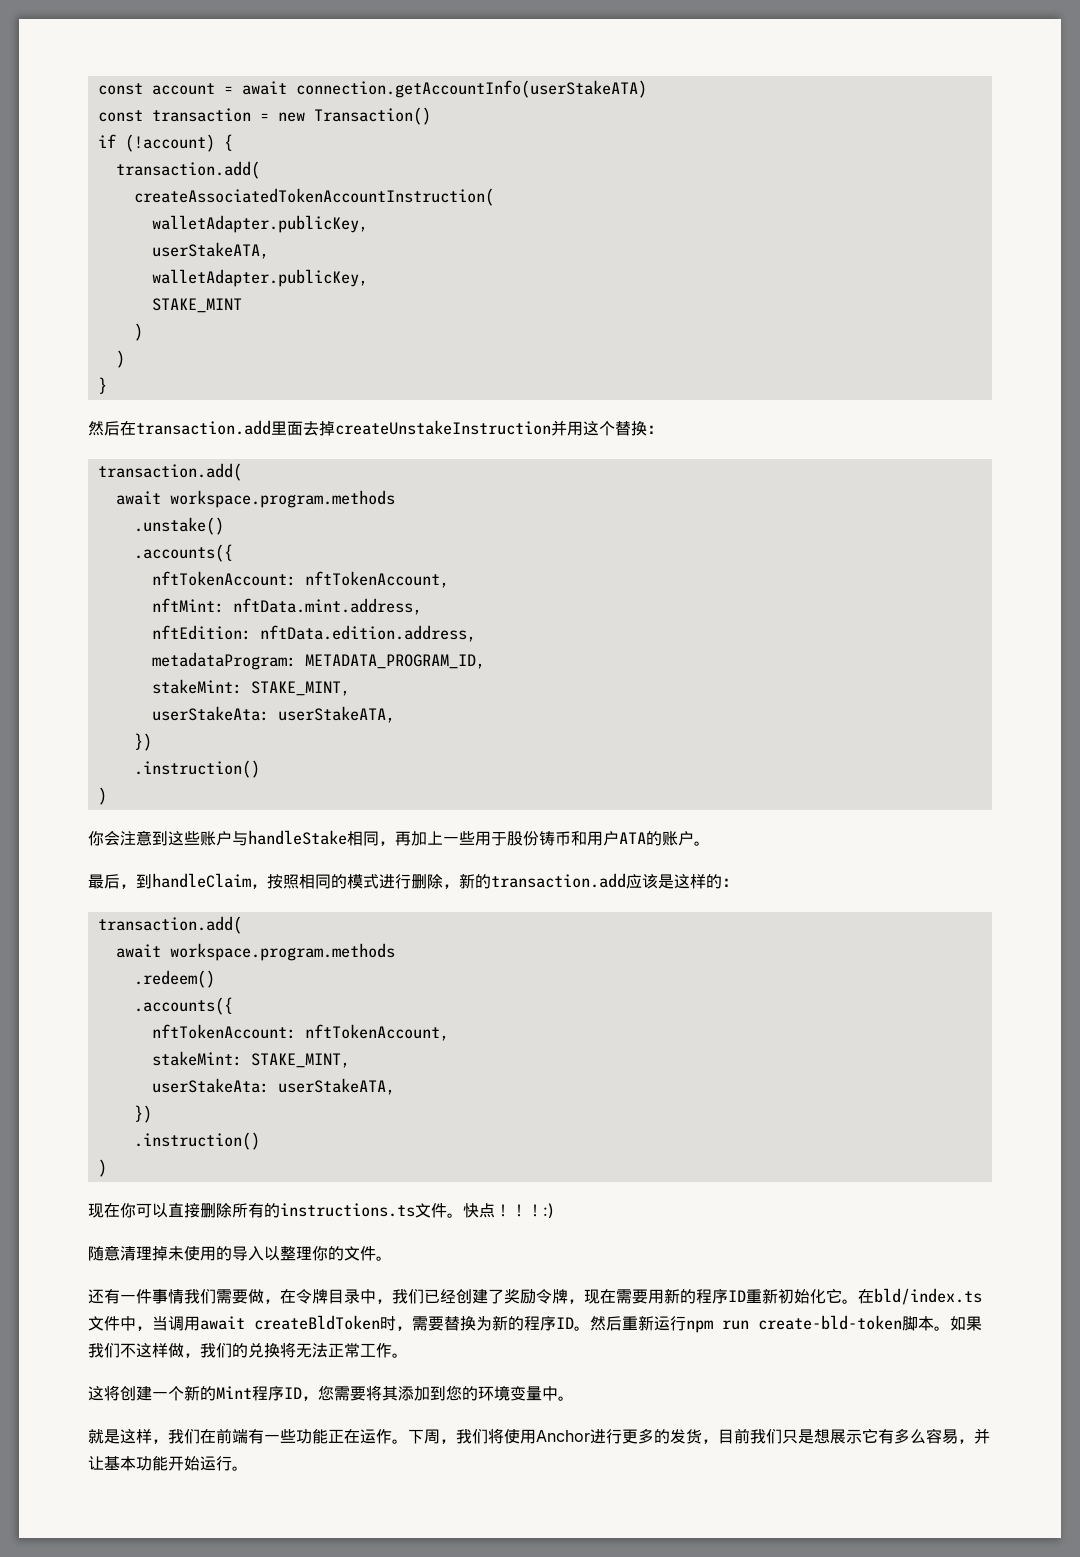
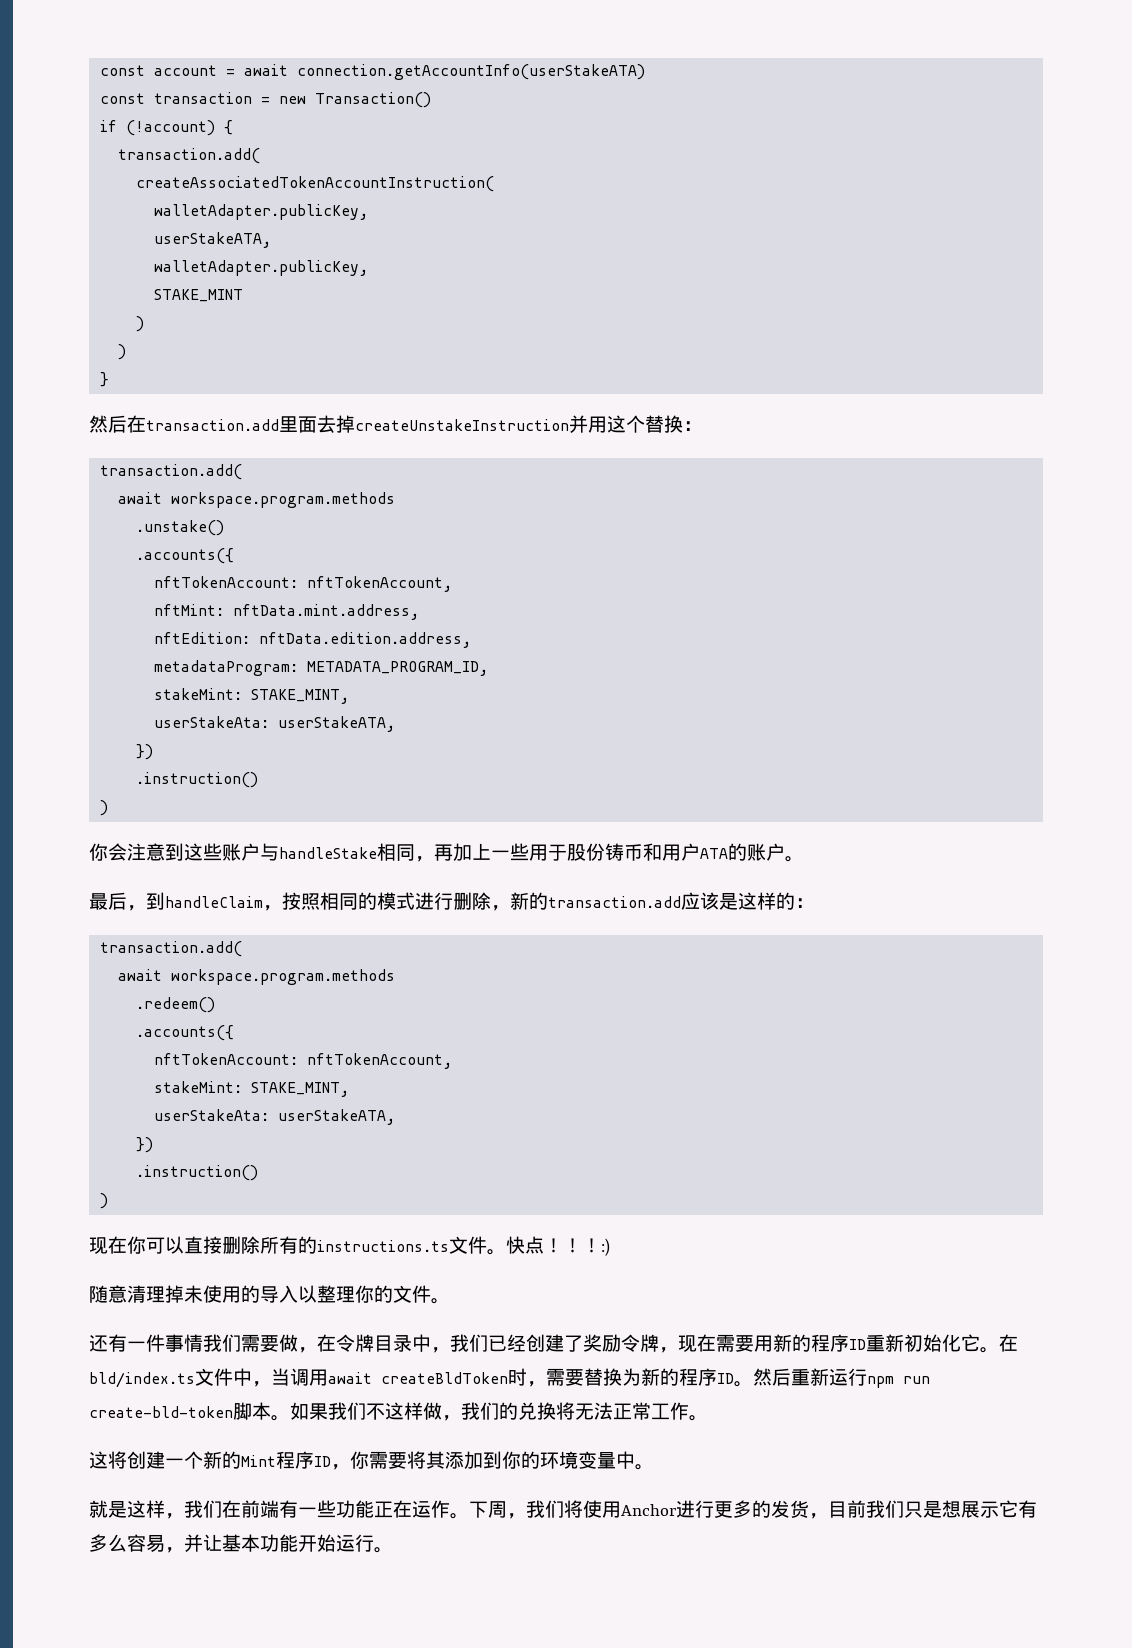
[318,1385,334,1401] 您 -> [350,1451,369,1469] 你
[446,1385,462,1401] 您 -> [502,1451,521,1469] 你

